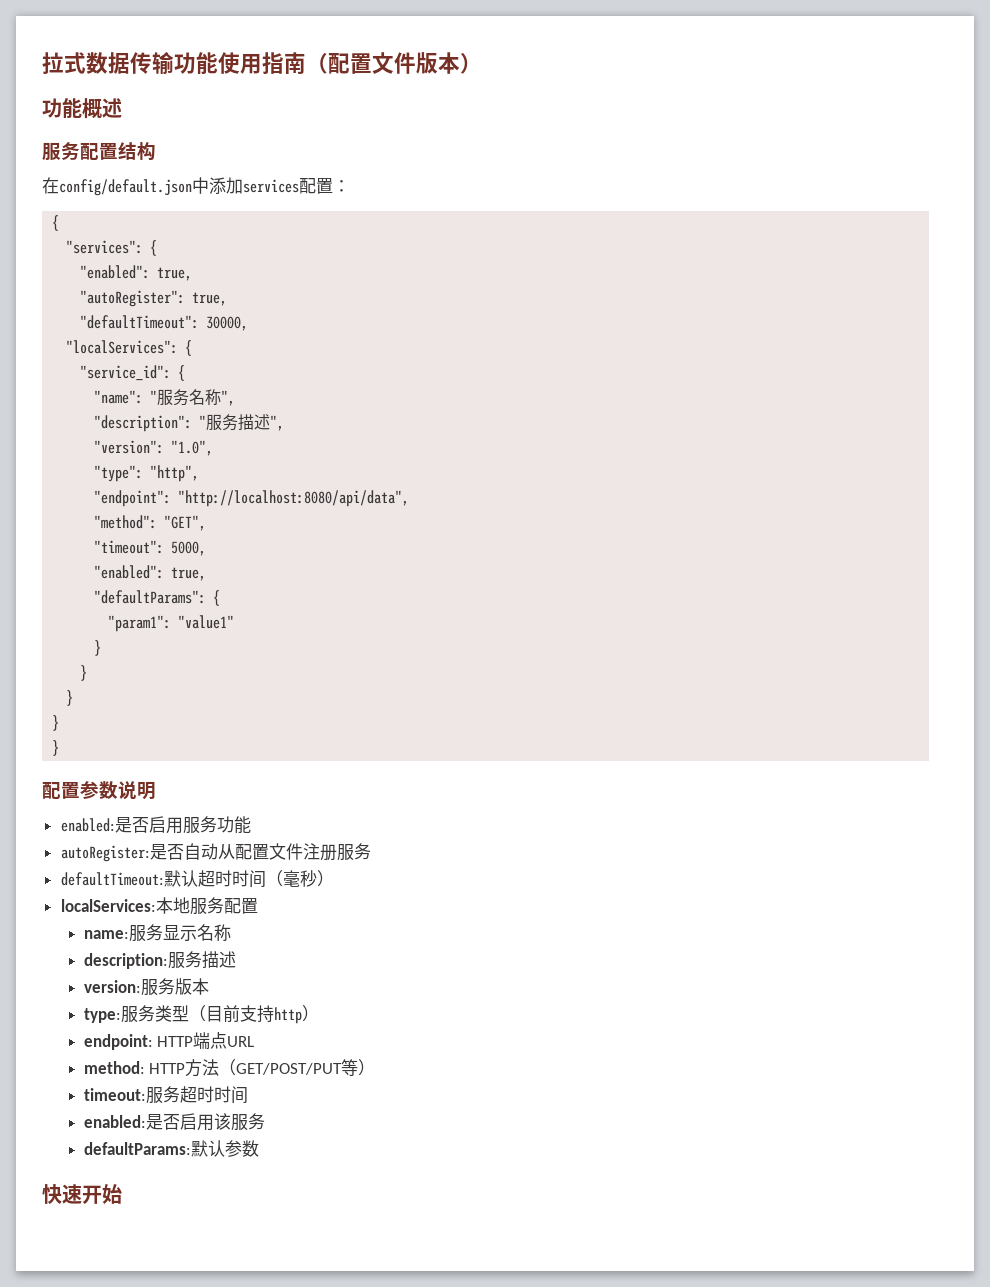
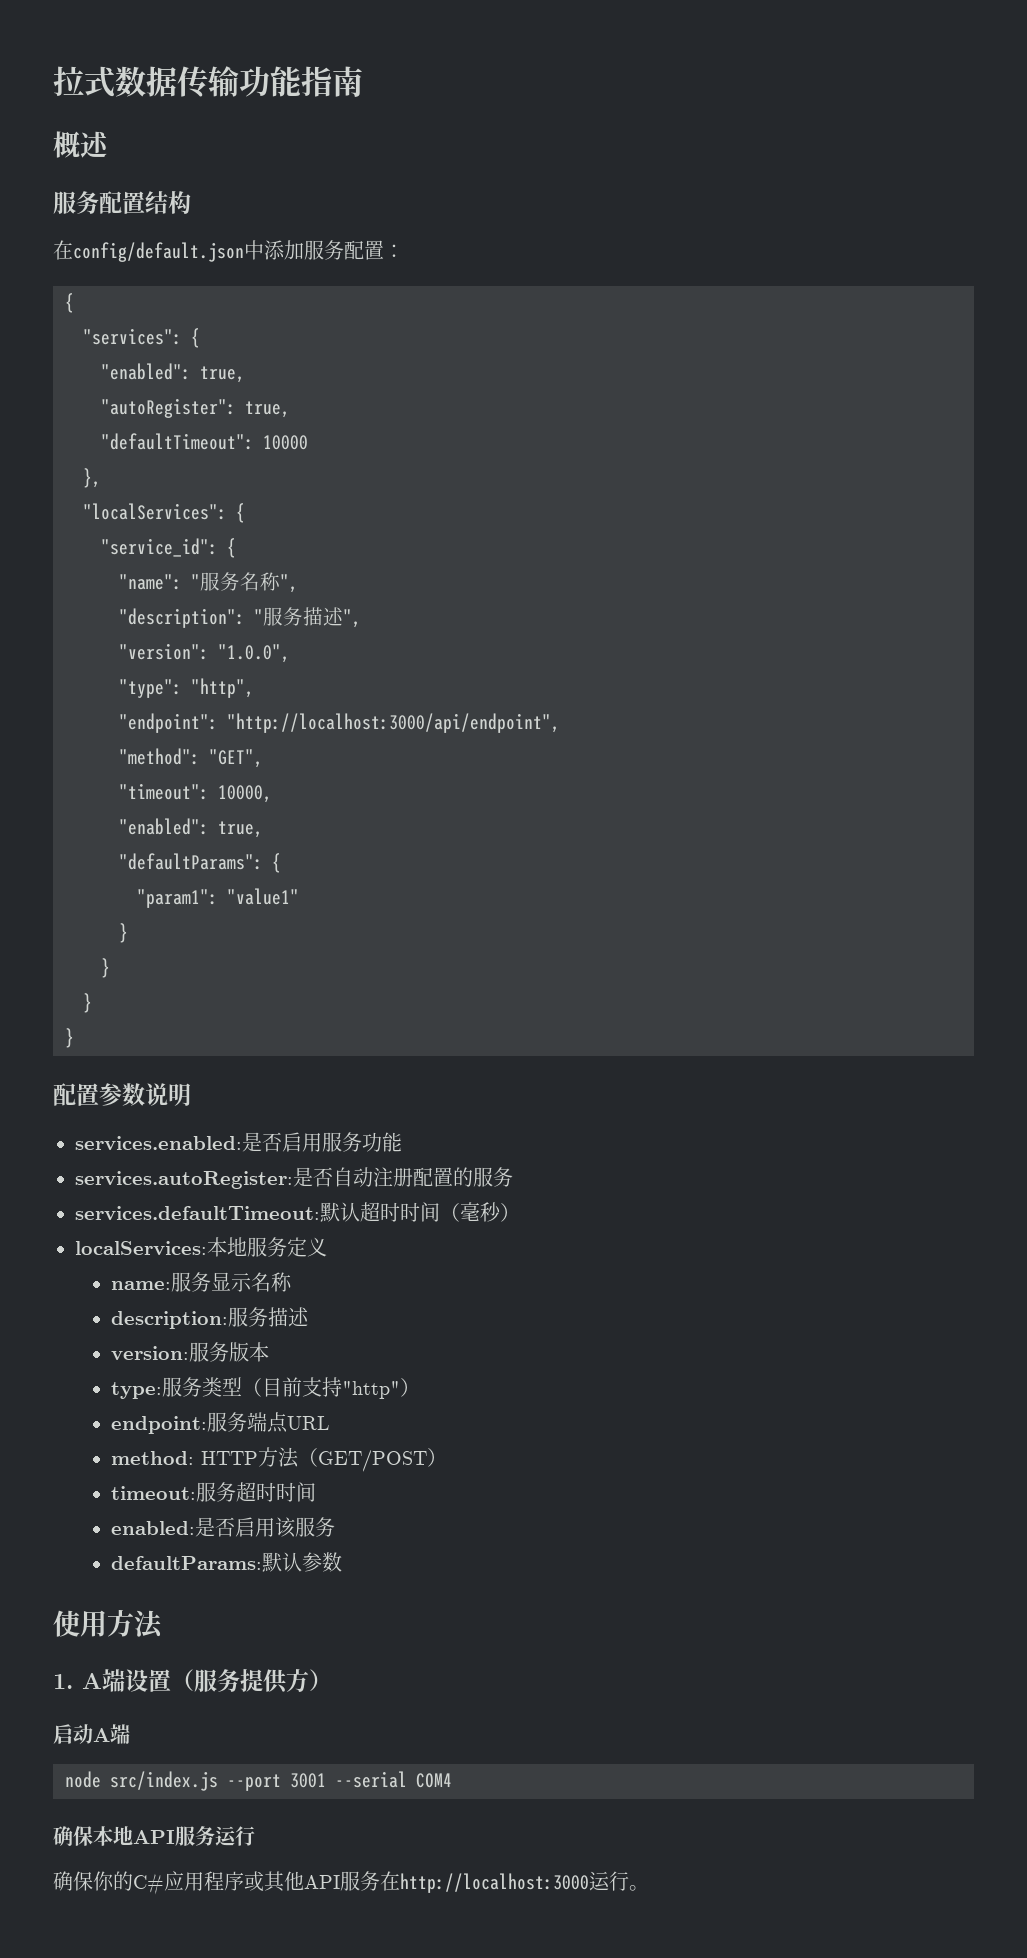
[218,52,262,74] 使用 -> (301, 81) none
[306,52,482,74] [42,98,82,118] （配置文件版本） // 功能 -> (363, 81) //
[243,179,299,193] services -> [304,240,344,260] 服务
[206,316,249,331] 30000, -> [263,435,308,450] [83,468,101,488] 10000 // },
[171,440,214,456] "1.0", -> [218,644,290,663] "1.0.0",
[178,490,410,507] "http://localhost:8080/api/data", -> [227,713,560,733] "http://localhost:3000/api/endpoint",
[171,541,207,556] 5000, -> [218,785,272,803] 10000,
[52,740,60,756] // } -> (74, 1038) none
[60,818,115,832] enabled: -> [75,1136,242,1150] services.enabled:
[60,845,150,862] autoRegister: -> [75,1171,293,1189] services.autoRegister:
[217,843,371,861] [60,872,164,886] 从配置文件注册服务 // defaultTimeout: -> [373,1167,513,1187] [75,1206,320,1220] 注册配置的服务 // services.defaultTimeout:
[223,898,258,914] 配置 -> [287,1237,327,1257] 定义
[273,1007,302,1024] http -> [341,1381,400,1399] "http"
[157,1036,194,1047] HTTP -> [206,1412,247,1432] 服务
[236,1059,359,1076] GET/POST/PUT等 -> [317,1450,427,1472] GET/POST
[42,1184,122,1204] 快速开始 -> [53,1609,164,1639] [53,1669,332,1694] [53,1724,130,1744] [65,1771,452,1791] [53,1826,255,1846] [53,1871,649,1895] 使用方法 // 1. A端设置（服务提供方） // 启动A端 // node src/index.js --port 3001 --serial COM4 // 确保本地API服务运行 // 确保你的C#应用程序或其他API服务在http://localhost:3000运行。

